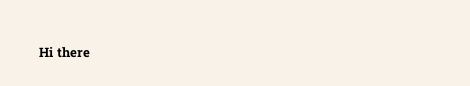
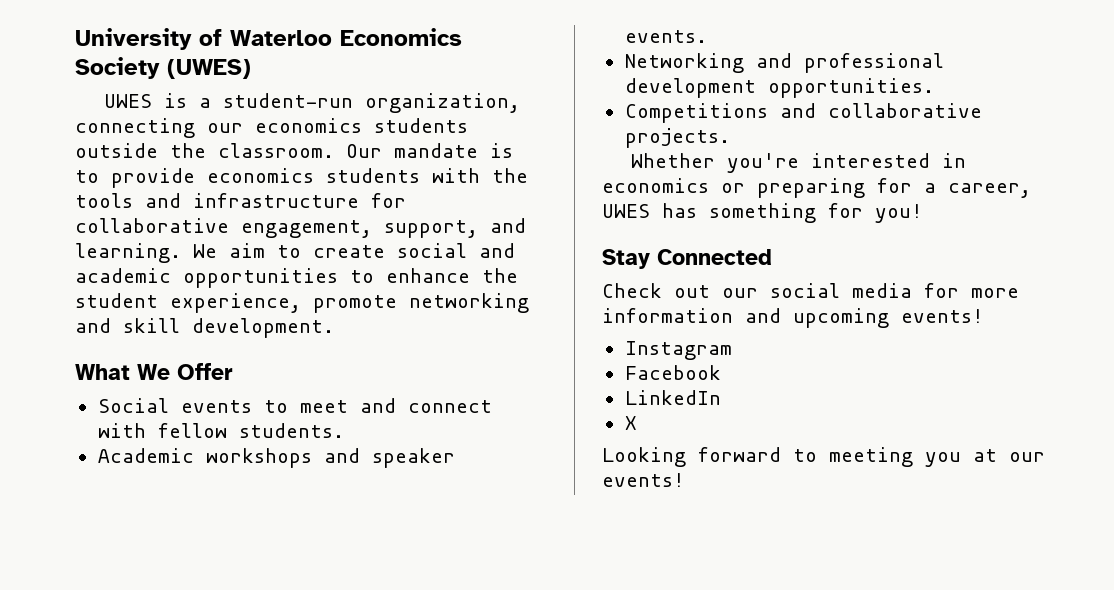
[39,47,90,58] Hi there -> [75,28,462,50] [75,57,251,79] [104,93,521,113] [75,118,468,138] [75,143,513,158] [75,168,528,188] [75,193,406,208] [75,218,526,238] [75,243,515,263] [75,268,518,288] [75,293,529,313] [75,318,334,338] [75,363,233,380] [97,398,492,413] [97,423,344,438] [97,448,455,468] [624,30,707,43] [624,53,944,73] [624,78,934,98] [624,103,982,123] [624,128,730,148] [631,153,967,173] [602,178,1031,198] [602,203,923,223] [602,249,772,269] [602,283,1019,298] [602,308,984,328] [624,341,732,360] [624,365,721,380] [624,390,721,405] [624,416,637,430] [602,447,1045,467] [602,473,685,487] University of Waterloo Economics Society (UWES) // UWES is a student-run organization, connecting our economics students outside the classroom. Our mandate is to provide economics students with the tools and infrastructure for collaborative engagement, support, and learning. We aim to create social and academic opportunities to enhance the student experience, promote networking and skill development. // What We Offer // Social events to meet and connect with fellow students. // Academic workshops and speaker events. // Networking and professional development opportunities. // Competitions and collaborative projects. // Whether you're interested in economics or preparing for a career, UWES has something for you! // Stay Connected // Check out our social media for more information and upcoming events! // Instagram // Facebook // LinkedIn // X // Looking forward to meeting you at our events!

